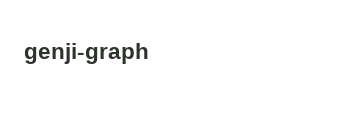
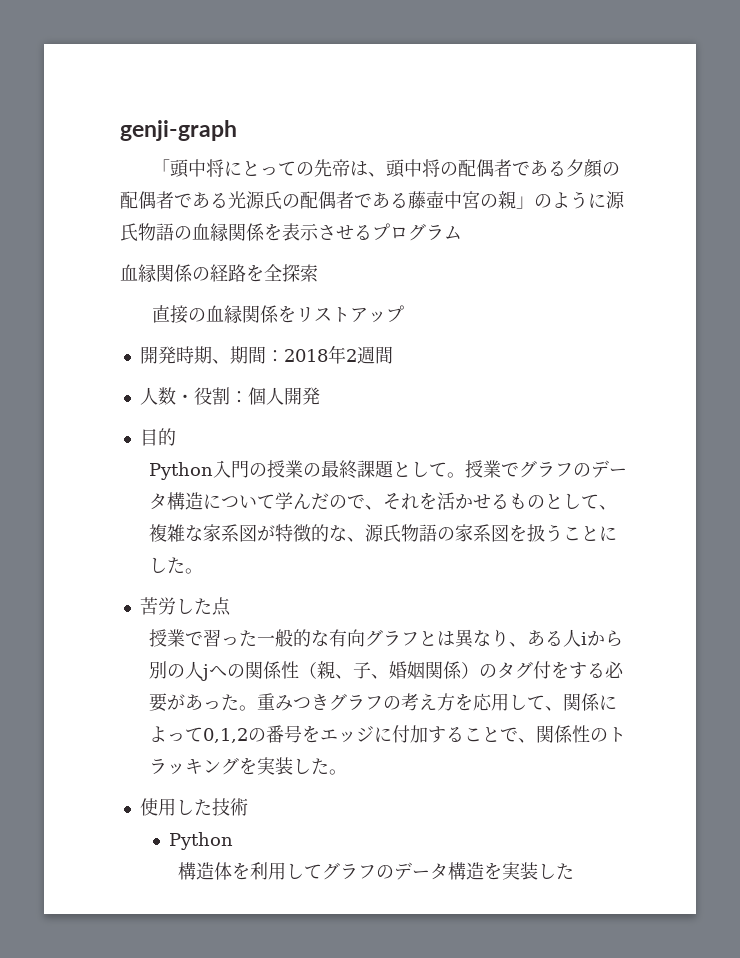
(149, 53) none -> [151,159,620,178] [120,191,625,210] [120,223,462,242] [120,264,318,283] [151,305,404,324] [139,345,393,364] [139,387,320,405] [139,428,176,446] [149,460,628,480] [149,492,618,510] [149,524,618,543] [149,557,204,574] [139,597,231,616] [149,629,624,648] [149,661,625,681] [149,693,618,712] [149,725,627,743] [149,757,348,775] [139,798,248,816] [168,832,233,850] [178,862,575,880] // 「頭中将にとっての先帝は、頭中将の配偶者である夕顔の配偶者である光源氏の配偶者である藤壺中宮の親」のように源氏物語の血縁関係を表示させるプログラム // 血縁関係の経路を全探索 // 直接の血縁関係をリストアップ // 開発時期、期間：2018年2週間 // 人数・役割：個人開発 // 目的 // Python入門の授業の最終課題として。授業でグラフのデータ構造について学んだので、それを活かせるものとして、複雑な家系図が特徴的な、源氏物語の家系図を扱うことにした。 // 苦労した点 // 授業で習った一般的な有向グラフとは異なり、ある人iから別の人jへの関係性（親、子、婚姻関係）のタグ付をする必要があった。重みつきグラフの考え方を応用して、関係によって0,1,2の番号をエッジに付加することで、関係性のトラッキングを実装した。 // 使用した技術 // Python // 構造体を利用してグラフのデータ構造を実装した

